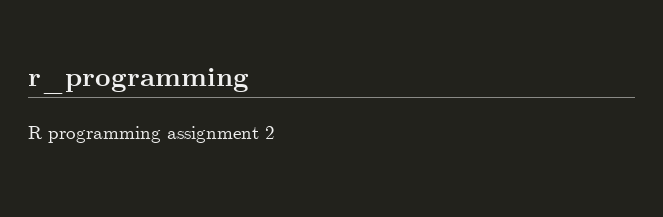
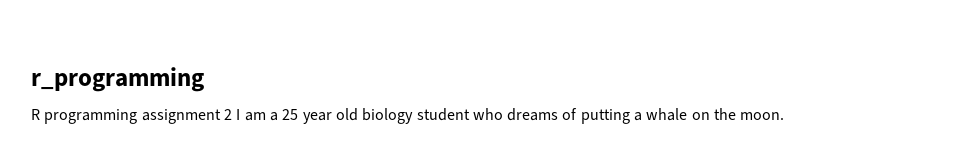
(275, 132) none -> [236,108,785,124] I am a 25 year old biology student who dreams of putting a whale on the moon.

